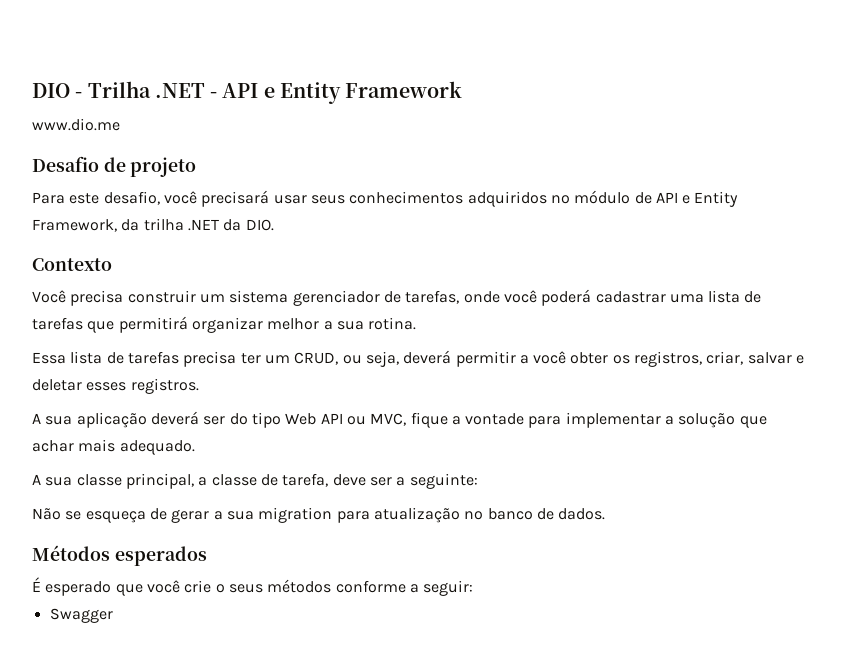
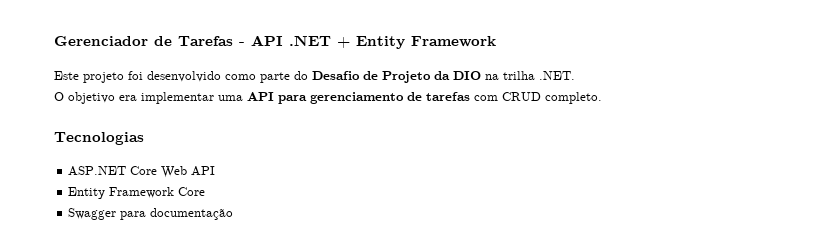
[32,81,463,104] [32,118,120,131] [32,156,197,177] [32,190,739,207] [32,218,274,232] [32,258,112,271] [32,289,762,306] [32,316,417,333] [32,350,805,367] [32,378,199,394] [32,411,767,428] [32,439,195,455] [32,473,478,489] [32,507,606,523] [32,545,207,566] [32,577,474,596] DIO - Trilha .NET - API e Entity Framework // www.dio.me // Desafio de projeto // Para este desafio, você precisará usar seus conhecimentos adquiridos no módulo de API e Entity Framework, da trilha .NET da DIO. // Contexto // Você precisa construir um sistema gerenciador de tarefas, onde você poderá cadastrar uma lista de tarefas que permitirá organizar melhor a sua rotina. // Essa lista de tarefas precisa ter um CRUD, ou seja, deverá permitir a você obter os registros, criar, salvar e deletar esses registros. // A sua aplicação deverá ser do tipo Web API ou MVC, fique a vontade para implementar a solução que achar mais adequado. // A sua classe principal, a classe de tarefa, deve ser a seguinte: // Não se esqueça de gerar a sua migration para atualização no banco de dados. // Métodos esperados // É esperado que você crie o seus métodos conforme a seguir: -> [54,35,496,49] [54,71,575,83] [54,92,602,104] [54,132,144,145] [68,166,216,178] [68,187,206,199] Gerenciador de Tarefas - API .NET + Entity Framework // Este projeto foi desenvolvido como parte do Desafio de Projeto da DIO na trilha .NET. // O objetivo era implementar uma API para gerenciamento de tarefas com CRUD completo. // Tecnologias // ASP.NET Core Web API // Entity Framework Core
(113, 615) none -> [120,208,234,220] para documentação

